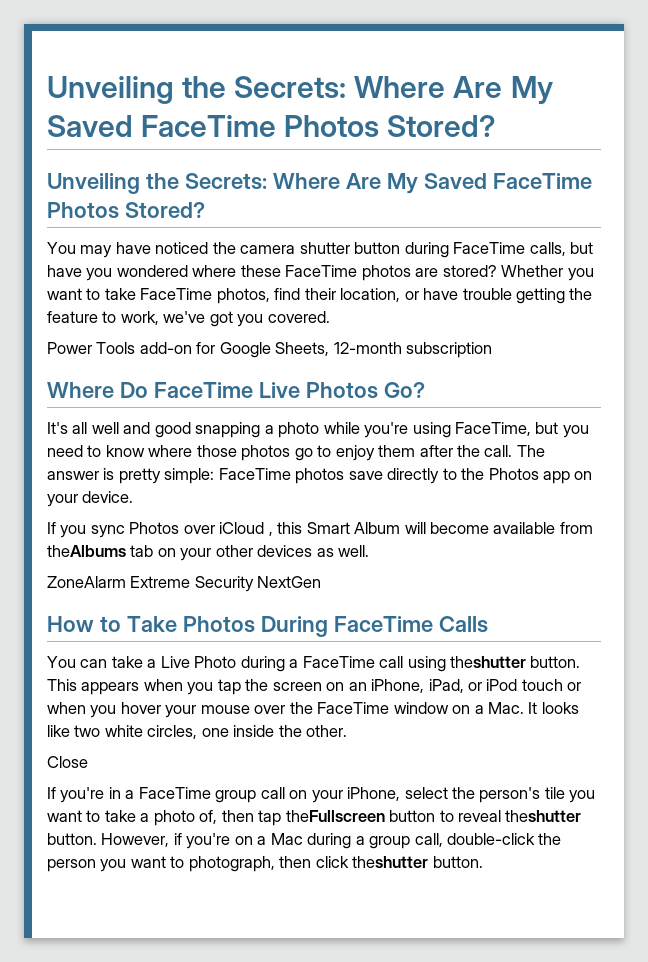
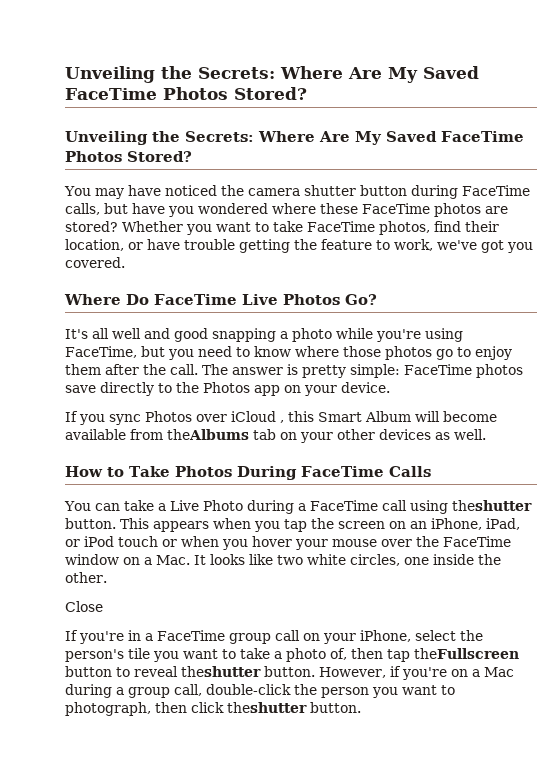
[47,342,493,358] // Power Tools add-on for Google Sheets, 12-month subscription -> (125, 262) none
[47,576,322,592] // ZoneAlarm Extreme Security NextGen -> (486, 434) none

